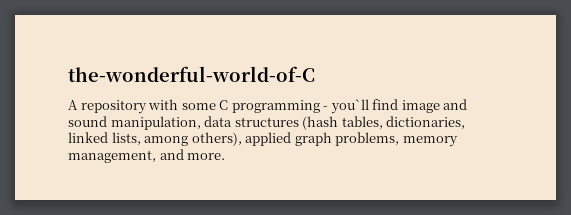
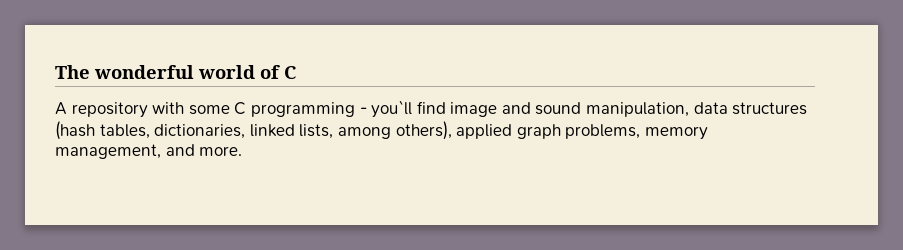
[68,66,315,82] the-wonderful-world-of-C -> [55,65,296,79] The wonderful world of C

